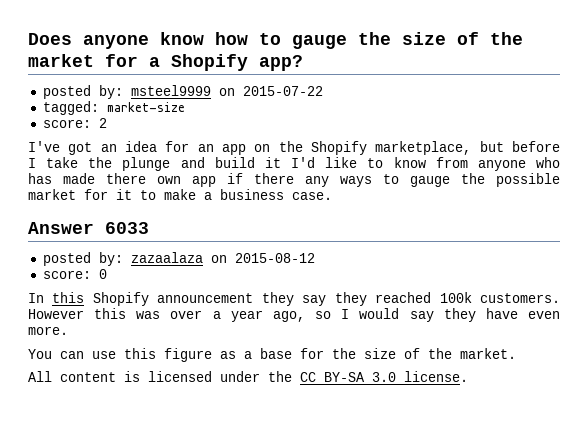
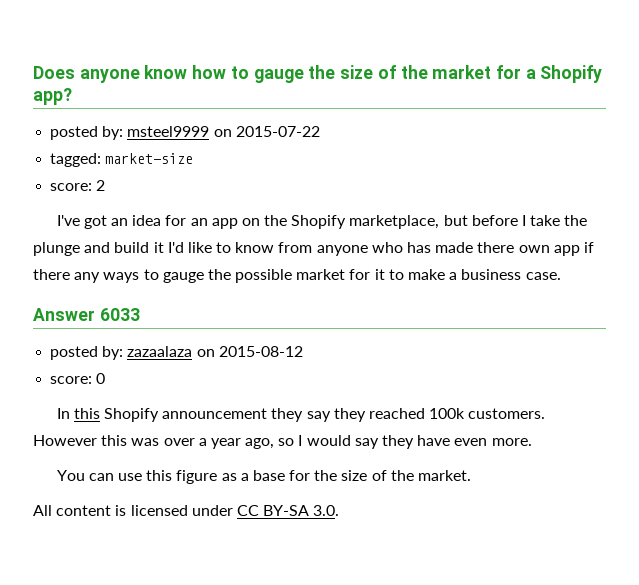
[268,371,292,382] the -> (233, 510) none
[372,371,468,382] 3.0 license. -> [313,505,340,516] 3.0.

